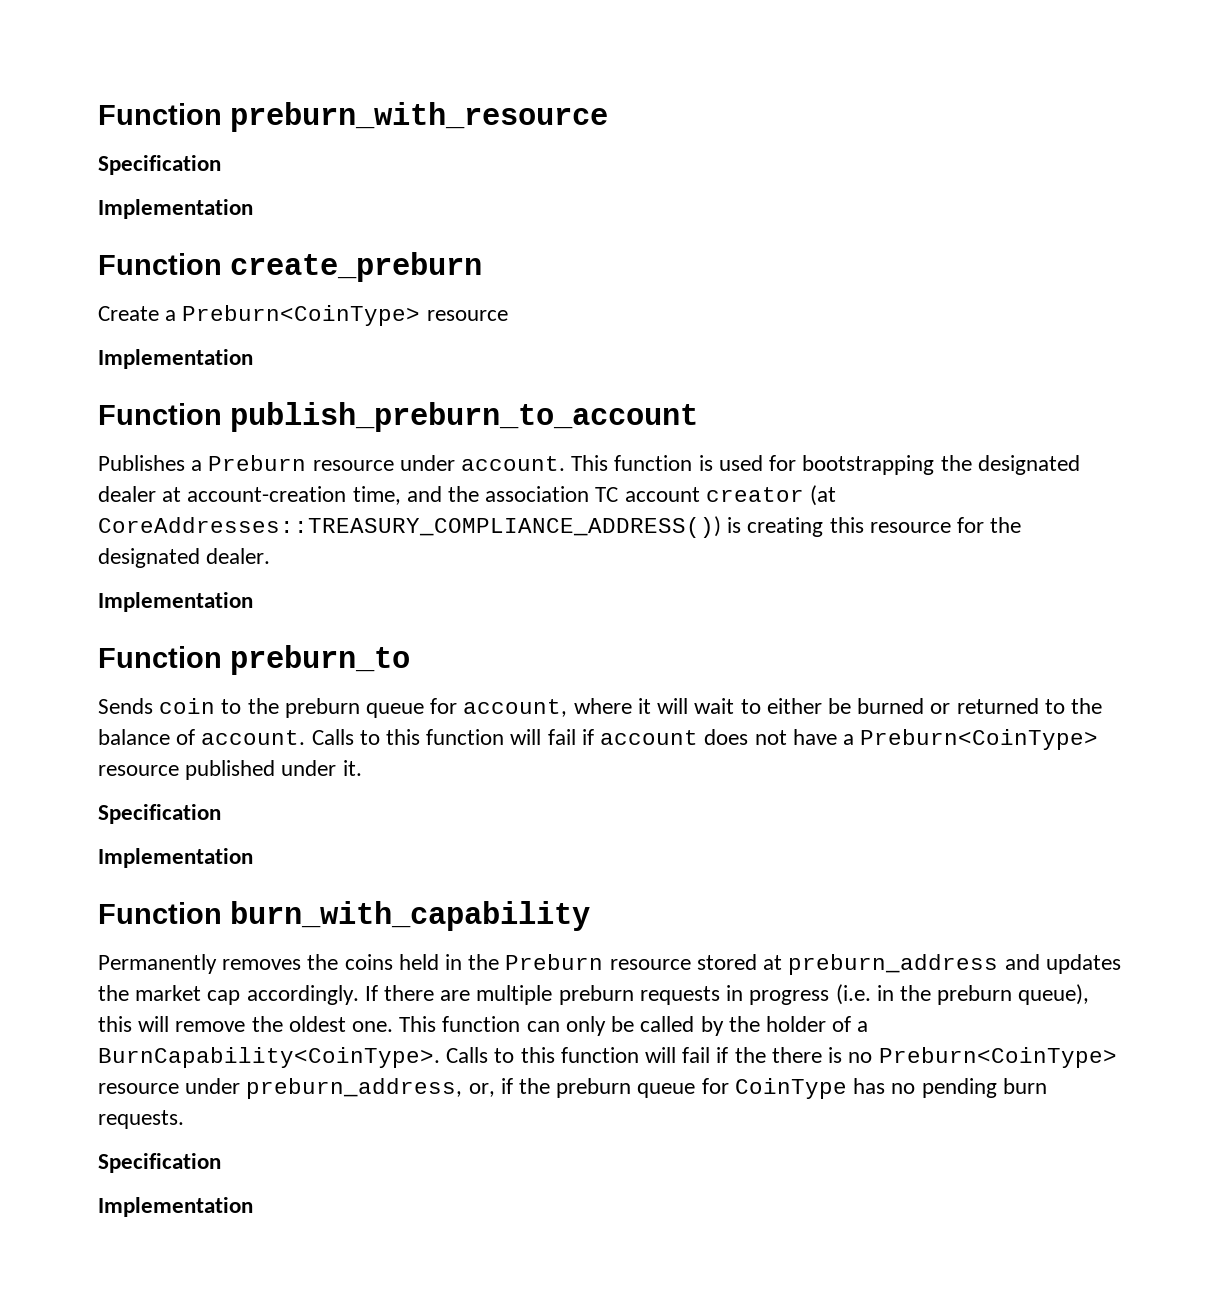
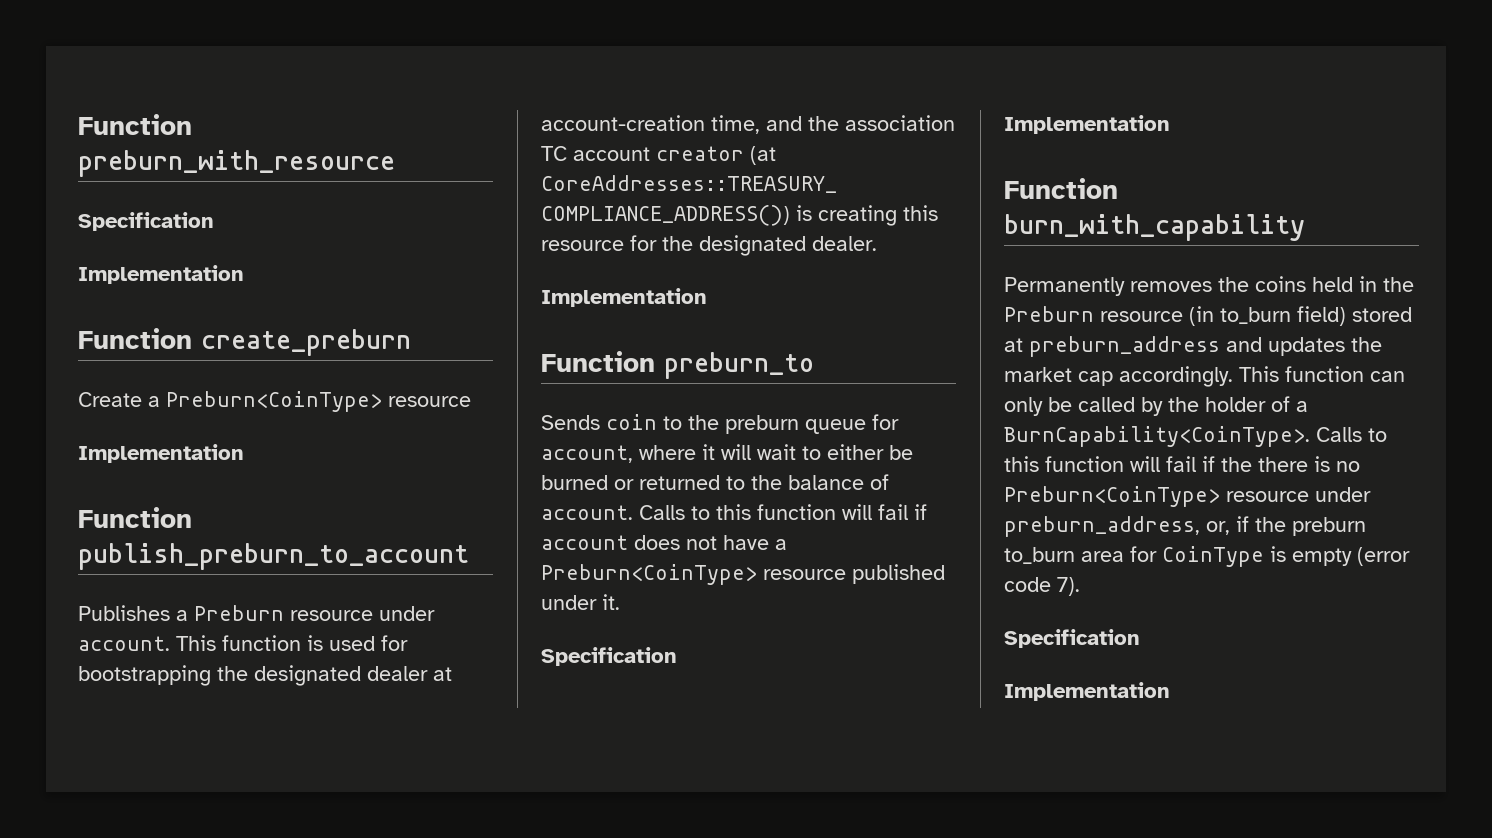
(691, 964) none -> [1189,306,1346,326] (in to_burn field)
[364,984,1090,1005] [98,1016,394,1032] If there are multiple preburn requests in progress (i.e. in the preburn queue), this will remove the oldest one. -> (1233, 376) none
[637,1078,1047,1099] [98,1110,184,1129] queue for CoinType has no pending burn requests. -> [1004,546,1410,567] [1004,577,1080,596] to_burn area for CoinType is empty (error code 7).

